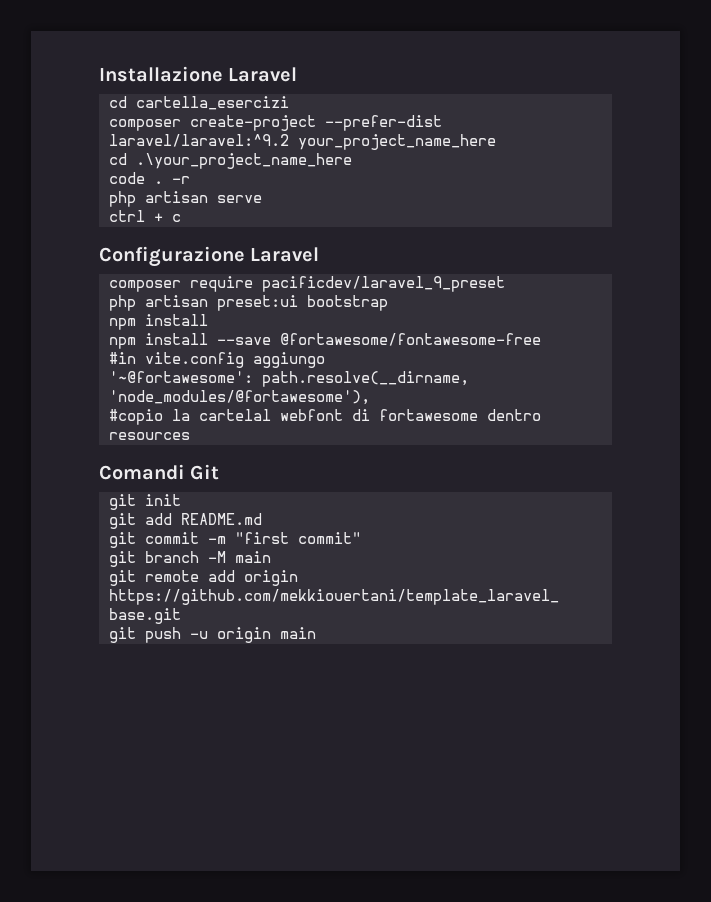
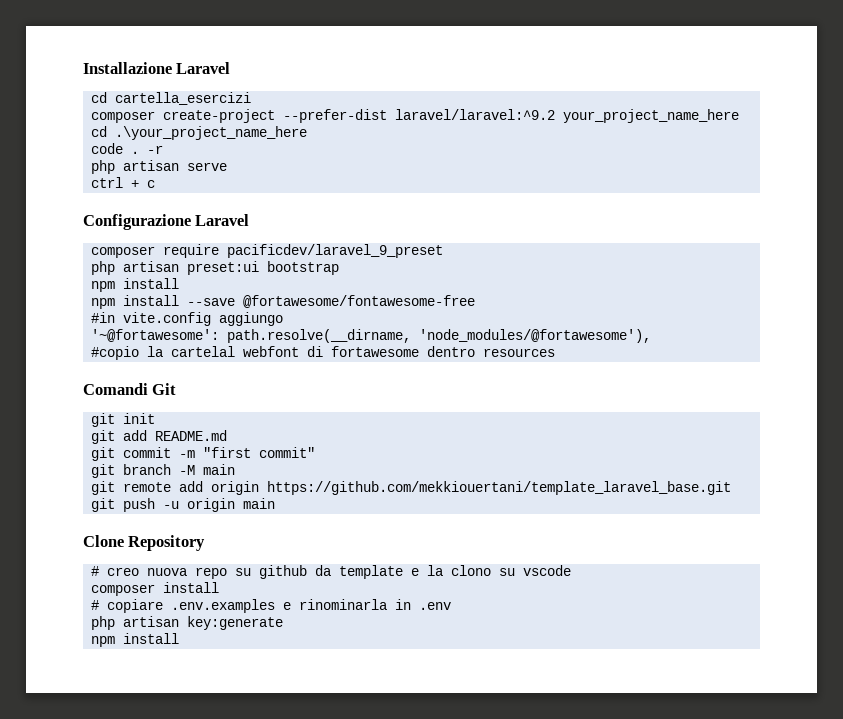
(316, 633) none -> [83,535,206,551] [91,565,572,579] [91,582,220,596] [91,599,452,613] [91,616,284,630] [91,633,180,647] // Clone Repository // # creo nuova repo su github da template e la clono su vscode // composer install // # copiare .env.examples e rinominarla in .env // php artisan key:generate // npm install

